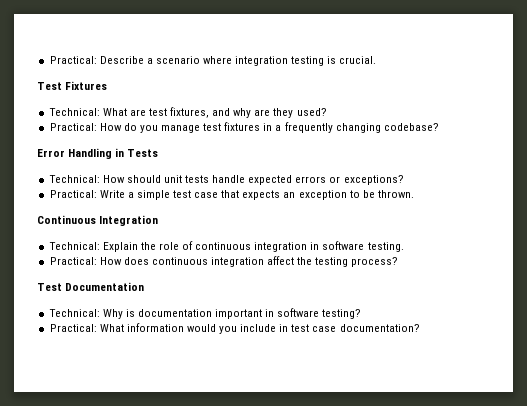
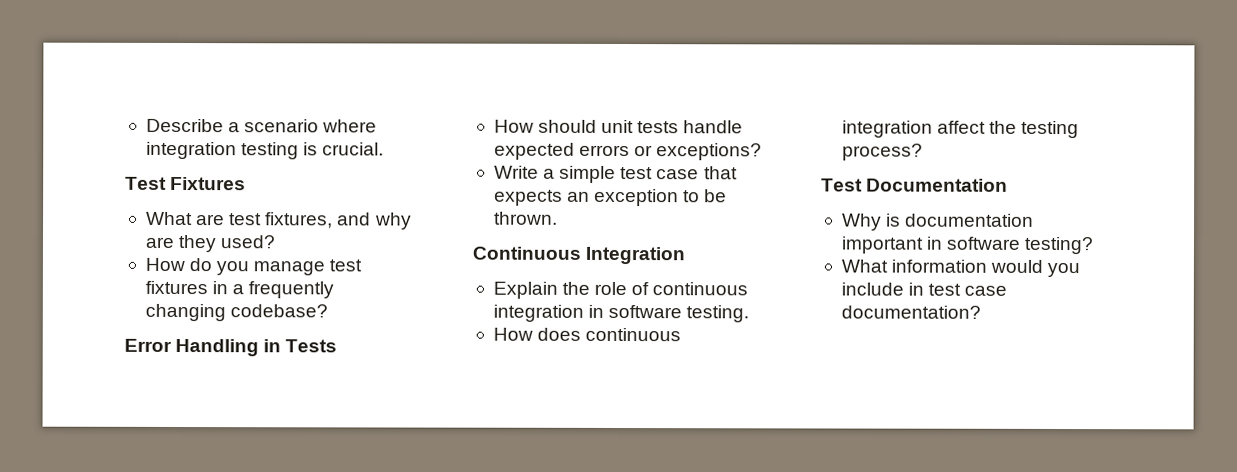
[49,56,97,64] Practical: -> (145, 125) none
[48,108,100,116] Technical: -> (247, 183) none
[49,123,97,131] Practical: -> (277, 242) none
[48,175,100,183] Technical: -> (338, 346) none
[49,190,97,198] Practical: -> (763, 152) none
[48,242,100,250] Technical: -> (686, 255) none
[49,257,97,265] Practical: -> (750, 314) none
[48,309,100,317] Technical: -> (1009, 185) none
[49,324,97,332] Practical: -> (1094, 245) none

